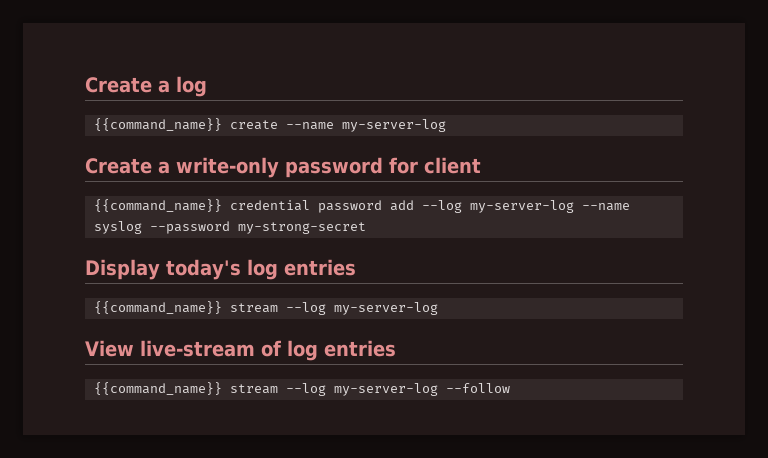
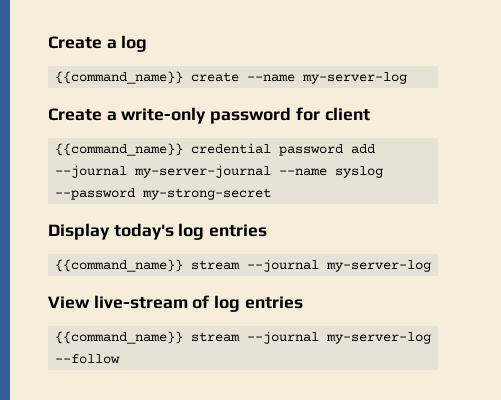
[421,200,574,213] --log my-server-log -> [54,165,271,178] --journal my-server-journal
[285,302,326,315] --log -> [246,259,319,272] --journal
[285,383,326,396] --log -> [246,331,319,344] --journal

